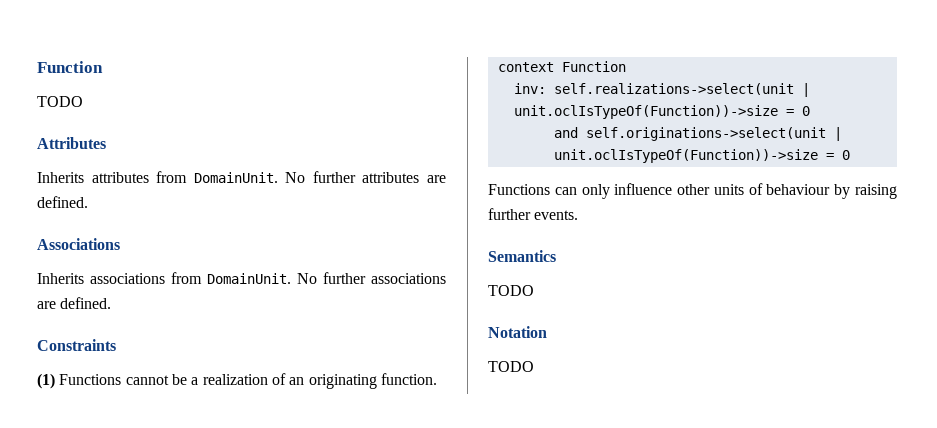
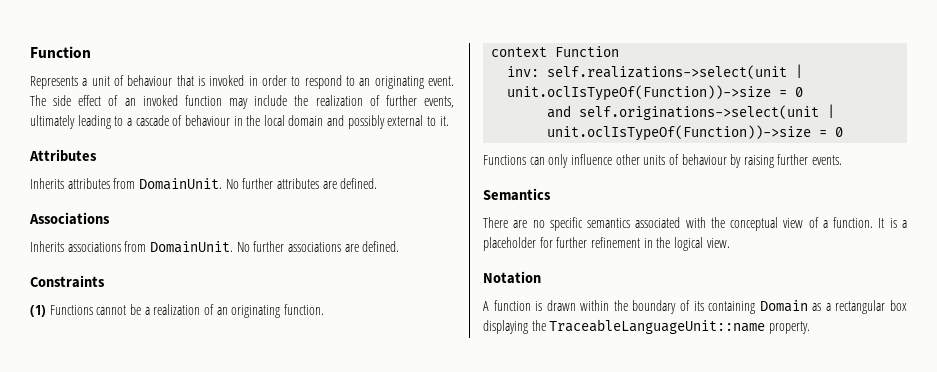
[37,61,103,73] [37,96,83,107] Function // TODO -> [30,46,91,58] [30,75,454,89] [30,95,454,109] [30,115,449,129] Function // Represents a unit of behaviour that is invoked in order to respond to an originating event. The side effect of an invoked function may include the realization of further events, ultimately leading to a cascade of behaviour in the local domain and possibly external to it.
[488,285,534,296] [488,326,547,338] [488,361,534,372] TODO // Notation // TODO -> [483,217,907,231] [483,237,730,251] [483,271,541,284] [483,300,907,314] [483,319,810,334] There are no specific semantics associated with the conceptual view of a function. It is a placeholder for further refinement in the logical view. // Notation // A function is drawn within the boundary of its containing Domain as a rectangular box displaying the TraceableLanguageUnit::name property.

